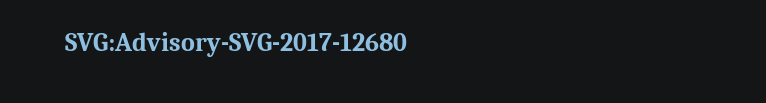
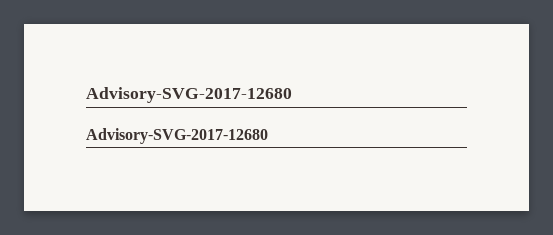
[65,32,407,57] SVG:Advisory-SVG-2017-12680 -> [86,87,292,103] [86,128,268,144] Advisory-SVG-2017-12680 // Advisory-SVG-2017-12680

